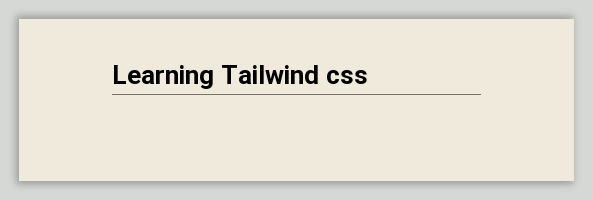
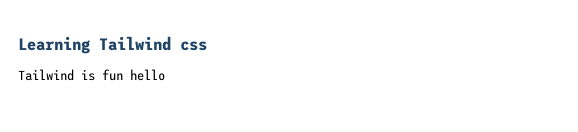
(369, 77) none -> [18,69,165,81] // Tailwind is fun hello

